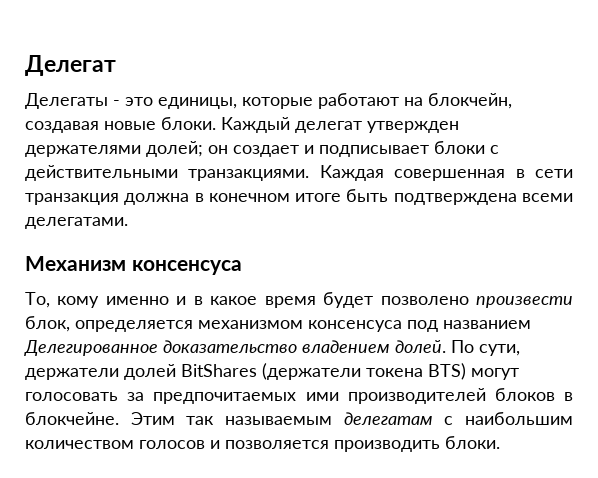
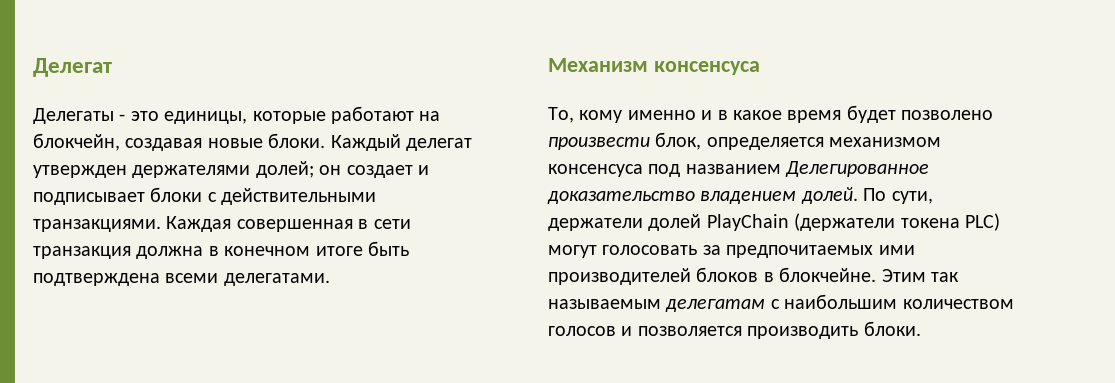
[181,364,257,377] BitShares -> [706,214,789,231] PlayChain
[428,363,466,380] BTS) -> [965,213,1000,231] PLC)

